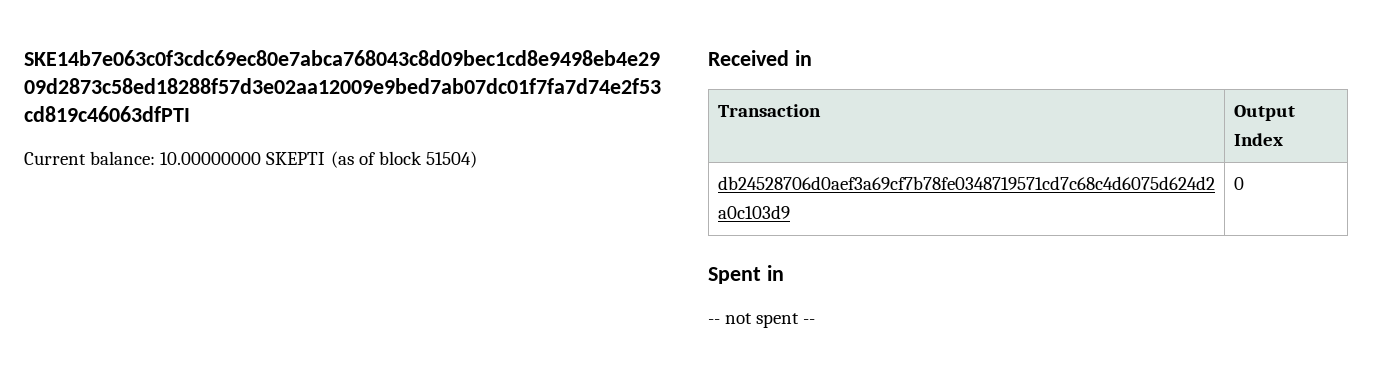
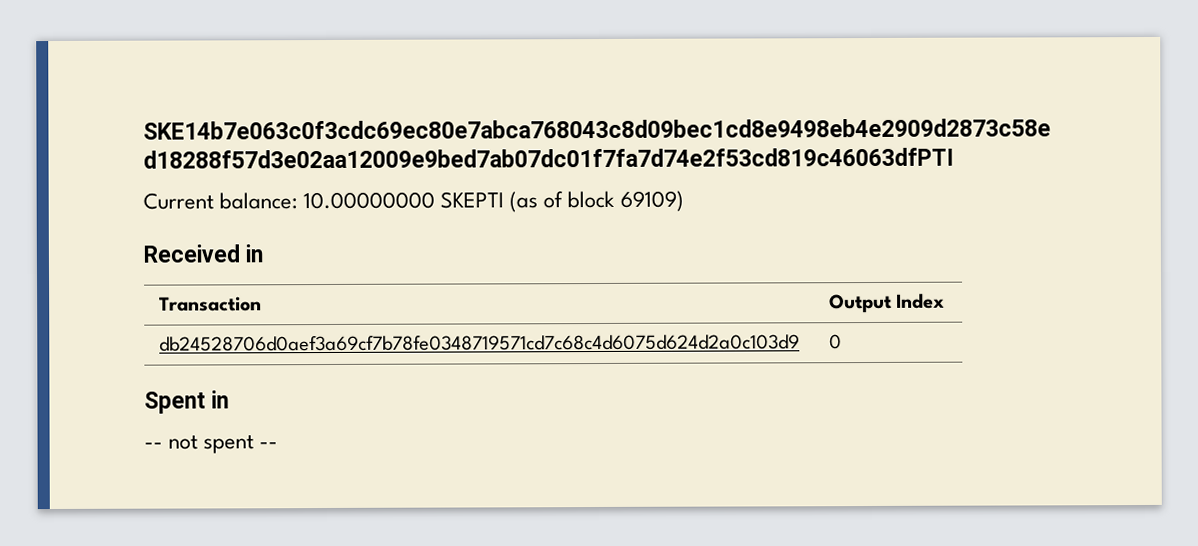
[425,151,477,168] 51504) -> [619,190,684,212] 69109)

